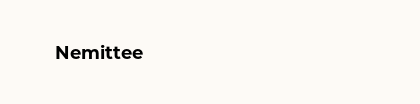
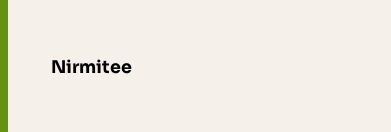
[55,44,143,59] Nemittee -> [51,59,132,74] Nirmitee

